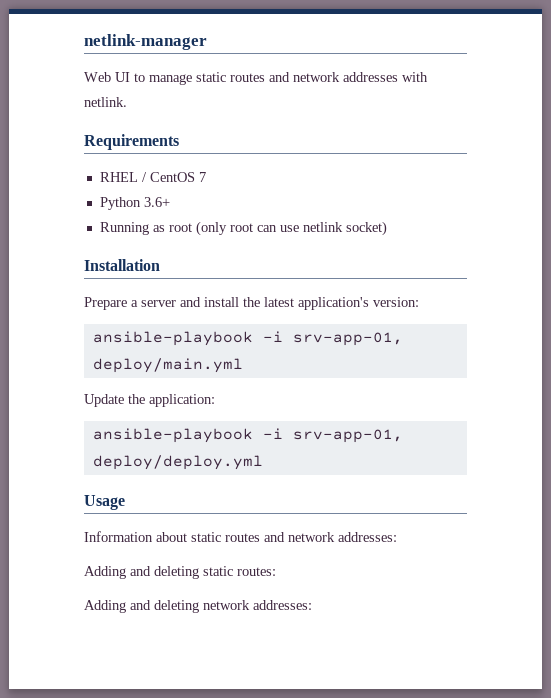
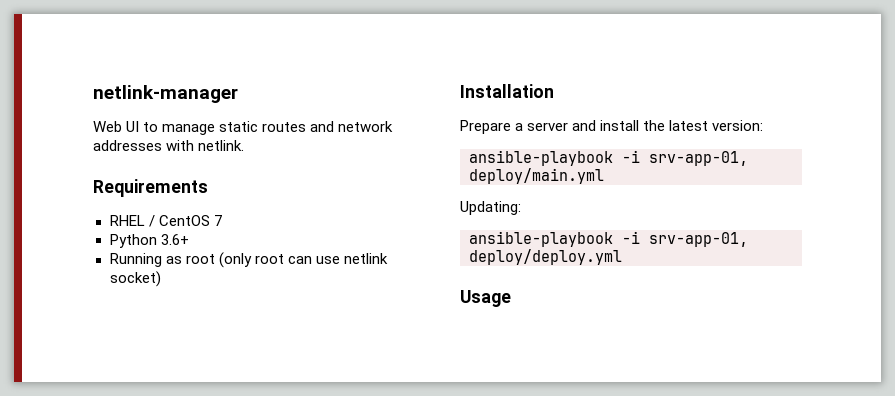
[298,297,369,310] application's -> (709, 125) none
[84,394,215,407] Update the application: -> [460,201,521,215] Updating:
[84,531,397,542] [84,566,276,579] [84,600,312,613] // Information about static routes and network addresses: // Adding and deleting static routes: // Adding and deleting network addresses: -> (511, 298) none

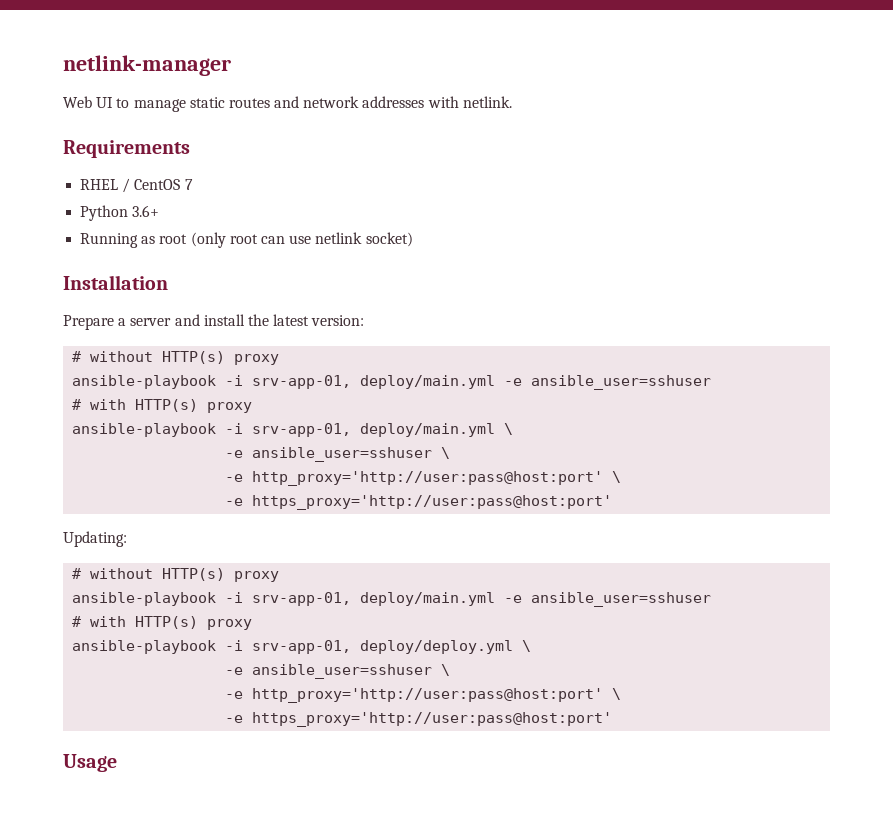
[469,150,748,166] [469,168,604,184] [460,201,521,215] [469,231,748,247] [469,249,622,265] // ansible-playbook -i srv-app-01, deploy/main.yml // Updating: // ansible-playbook -i srv-app-01, deploy/deploy.yml -> [72,351,280,365] [72,375,712,390] [72,399,253,413] [72,423,514,437] [225,447,451,462] [225,471,622,486] [225,495,613,510] [63,531,127,547] [72,568,280,582] [72,592,712,607] [72,616,253,630] [72,640,532,654] [225,664,451,679] [225,688,622,703] [225,712,613,727] // # without HTTP(s) proxy // ansible-playbook -i srv-app-01, deploy/main.yml -e ansible_user=sshuser // # with HTTP(s) proxy // ansible-playbook -i srv-app-01, deploy/main.yml \ // -e ansible_user=sshuser \ // -e http_proxy='http://user:pass@host:port' \ // -e https_proxy='http://user:pass@host:port' // Updating: // # without HTTP(s) proxy // ansible-playbook -i srv-app-01, deploy/main.yml -e ansible_user=sshuser // # with HTTP(s) proxy // ansible-playbook -i srv-app-01, deploy/deploy.yml \ // -e ansible_user=sshuser \ // -e http_proxy='http://user:pass@host:port' \ // -e https_proxy='http://user:pass@host:port'

